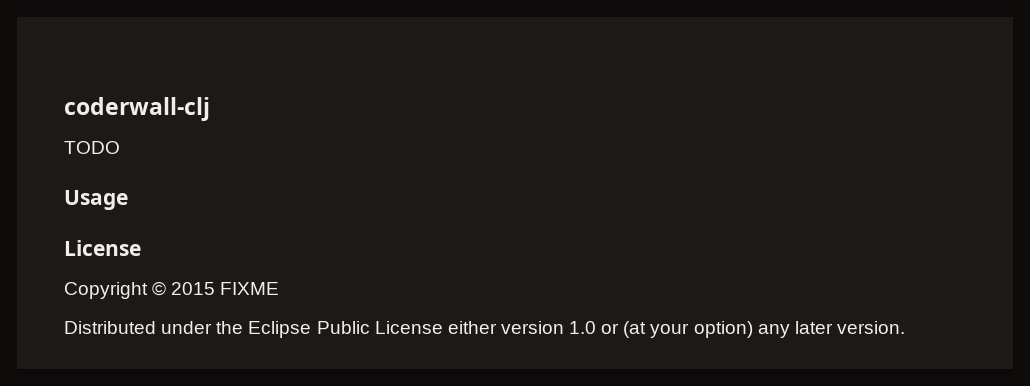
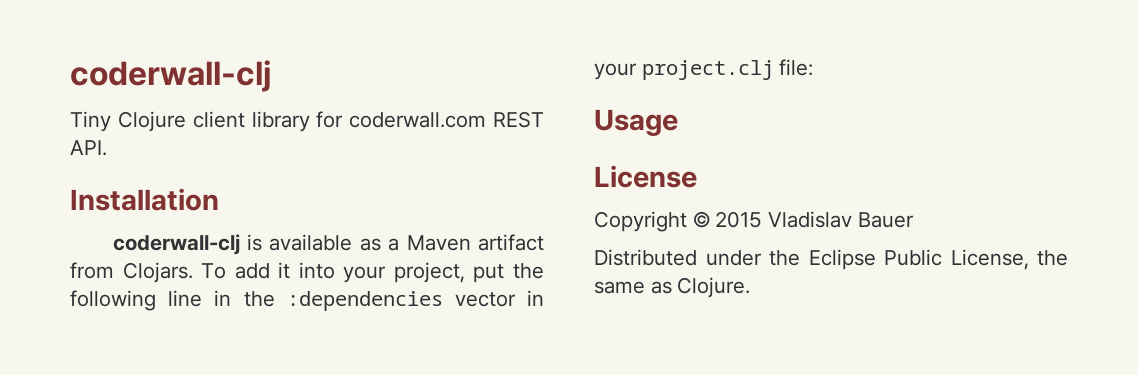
[64,141,120,154] TODO -> [70,111,544,132] [70,140,107,156] [70,188,219,211] [112,234,544,255] [70,262,544,283] [70,290,544,311] [594,59,814,80] Tiny Clojure client library for coderwall.com REST API. // Installation // coderwall-clj is available as a Maven artifact from Clojars. To add it into your project, put the following line in the :dependencies vector in your project.clj file:
[220,282,280,295] FIXME -> [768,211,914,228] Vladislav Bauer
[374,321,905,338] License either version 1.0 or (at your option) any later version. -> [950,249,1068,270] [594,277,751,298] License, the same as Clojure.

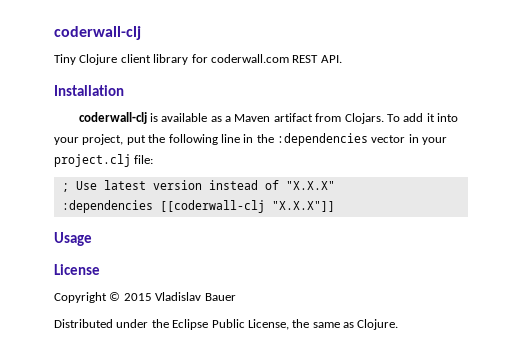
(814, 67) none -> [61,180,335,192] [61,200,335,213] // ; Use latest version instead of "X.X.X" // :dependencies [[coderwall-clj "X.X.X"]]

